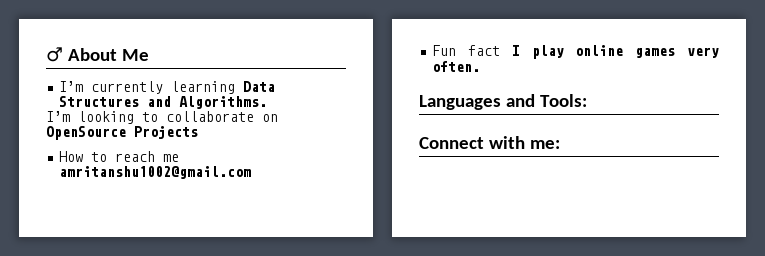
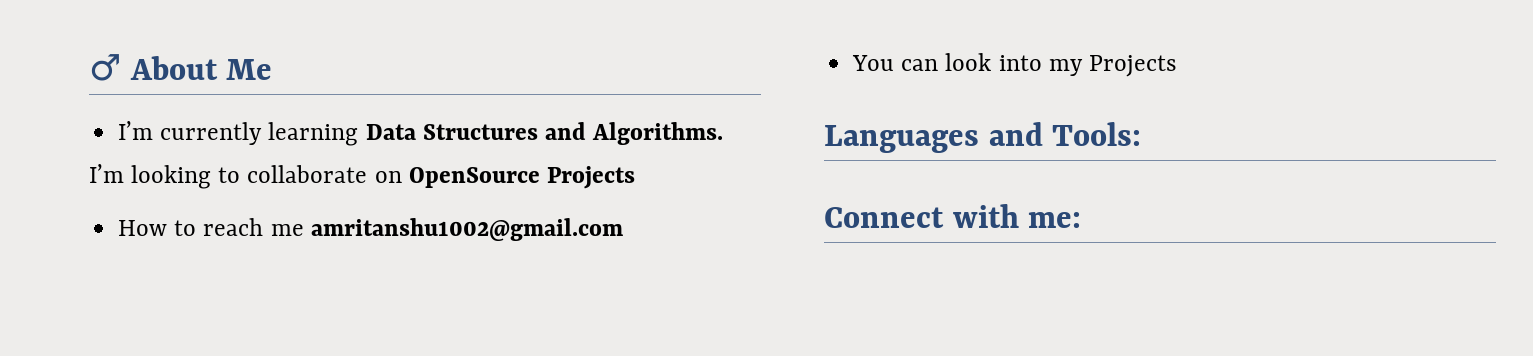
[432,45,719,59] [432,61,481,72] Fun fact I play online games very often. -> [852,53,1177,77] You can look into my Projects

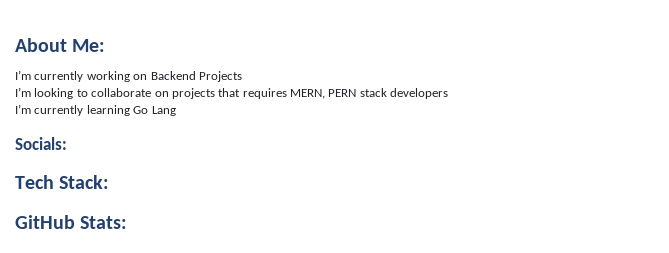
[89,54,273,81] [118,121,724,146] ♂ About Me // I’m currently learning Data Structures and Algorithms. -> [15,38,106,52] [15,70,242,82] About Me: // I’m currently working on Backend Projects
[408,166,635,189] [118,218,623,241] [852,53,1177,77] [824,122,1142,153] [824,204,1082,228] OpenSource Projects // How to reach me amritanshu1002@gmail.com // You can look into my Projects // Languages and Tools: // Connect with me: -> [171,88,449,99] [15,104,176,116] [15,137,67,150] [15,175,110,189] [15,215,128,229] projects that requires MERN, PERN stack developers // I’m currently learning Go Lang // Socials: // Tech Stack: // GitHub Stats:

